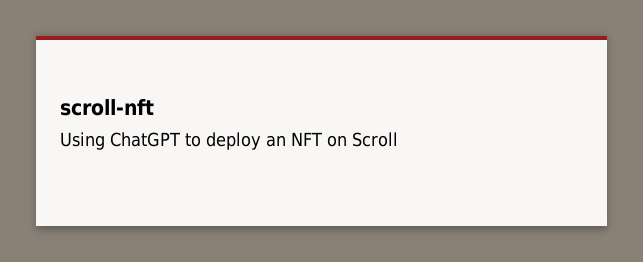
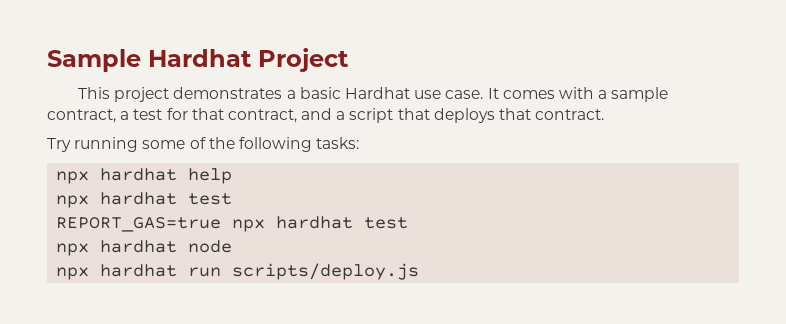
[60,99,154,116] [60,132,398,150] scroll-nft // Using ChatGPT to deploy an NFT on Scroll -> [47,48,349,72] [78,87,669,102] [47,108,605,123] [47,137,360,152] [56,168,233,184] [56,192,233,208] [56,216,409,232] [56,240,233,256] [56,263,420,280] Sample Hardhat Project // This project demonstrates a basic Hardhat use case. It comes with a sample contract, a test for that contract, and a script that deploys that contract. // Try running some of the following tasks: // npx hardhat help // npx hardhat test // REPORT_GAS=true npx hardhat test // npx hardhat node // npx hardhat run scripts/deploy.js

